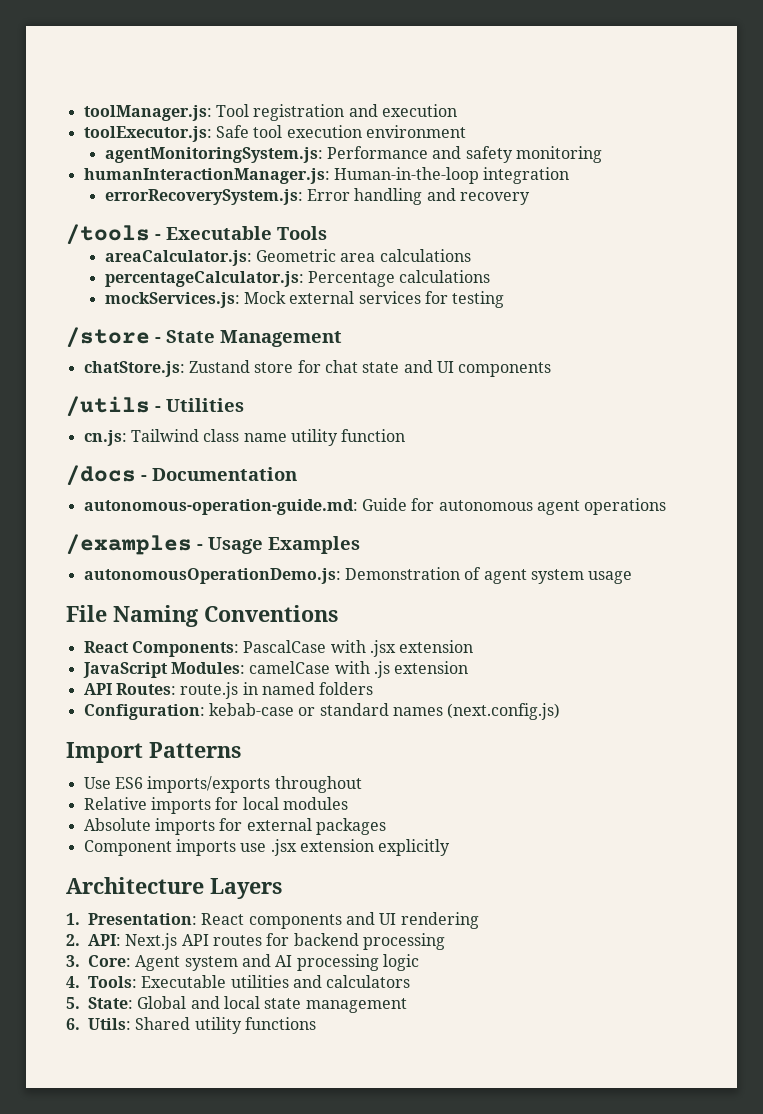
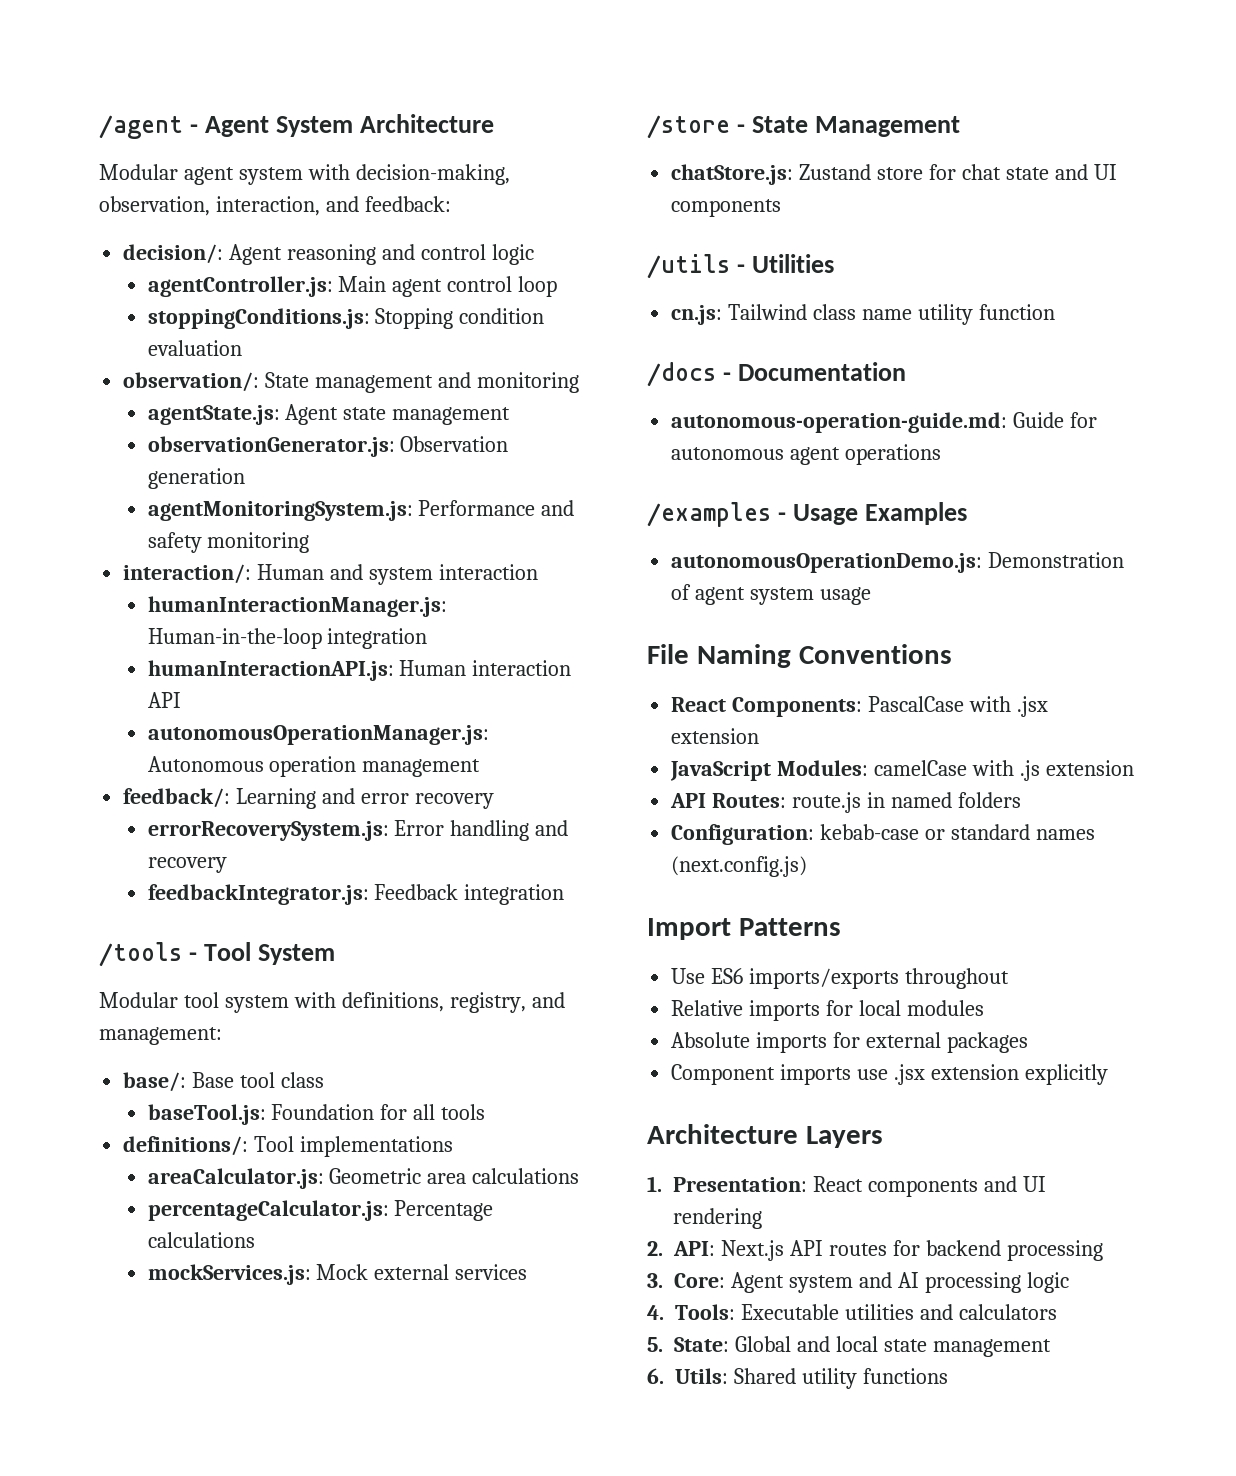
[83,104,457,121] [83,125,466,142] toolManager.js: Tool registration and execution // toolExecutor.js: Safe tool execution environment -> [99,114,495,139] [99,164,510,185] [99,196,451,216] [123,244,534,265] [147,276,558,297] [147,308,545,329] [147,340,242,356] [123,372,579,393] [147,404,511,425] [147,436,509,457] [147,468,245,489] /agent - Agent System Architecture // Modular agent system with decision-making, observation, interaction, and feedback: // decision/: Agent reasoning and control logic // agentController.js: Main agent control loop // stoppingConditions.js: Stopping condition evaluation // observation/: State management and monitoring // agentState.js: Agent state management // observationGenerator.js: Observation generation
[83,167,570,184] humanInteractionManager.js: Human-in-the-loop integration -> [123,564,538,585] [147,596,447,617] [147,628,428,649] [147,660,572,681] [147,692,181,708] [147,725,489,745] [147,756,481,777] [123,788,494,809] interaction/: Human and system interaction // humanInteractionManager.js: Human-in-the-loop integration // humanInteractionAPI.js: Human interaction API // autonomousOperationManager.js: Autonomous operation management // feedback/: Learning and error recovery
(531, 198) none -> [147,884,565,905] // feedbackIntegrator.js: Feedback integration
[166,226,327,240] Executable Tools -> [204,942,336,965] [99,992,565,1013] [99,1027,222,1045] [123,1072,325,1092] [147,1104,486,1125] [123,1136,454,1157] Tool System // Modular tool system with definitions, registry, and management: // base/: Base tool class // baseTool.js: Foundation for all tools // definitions/: Tool implementations
[425,291,505,308] for testing -> (528, 1272) none

